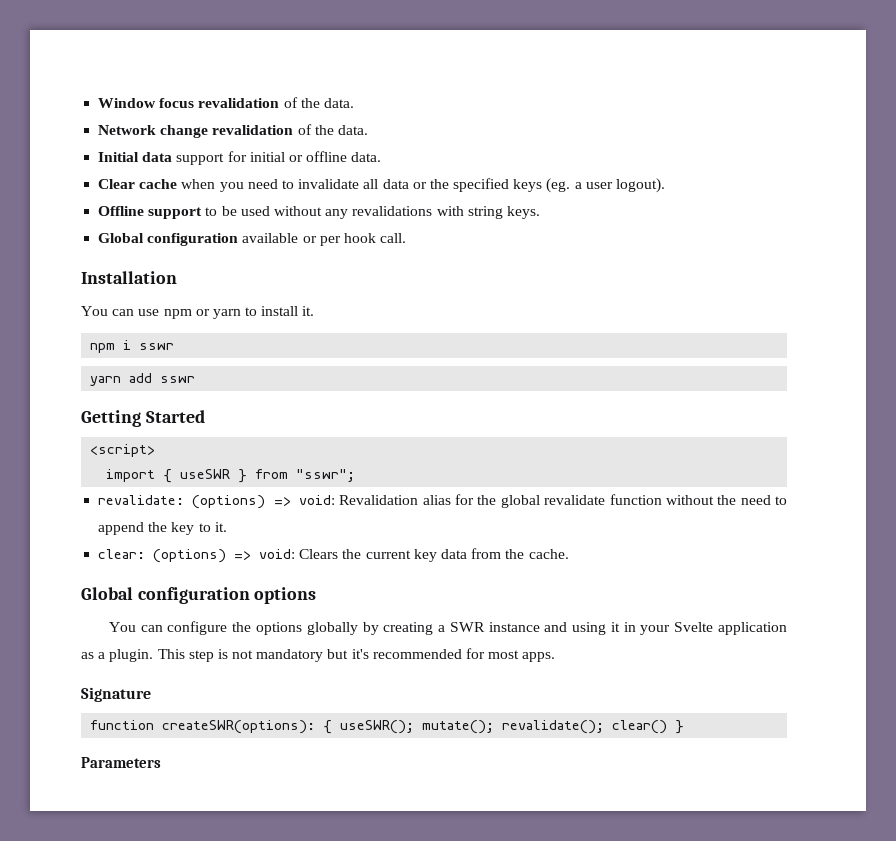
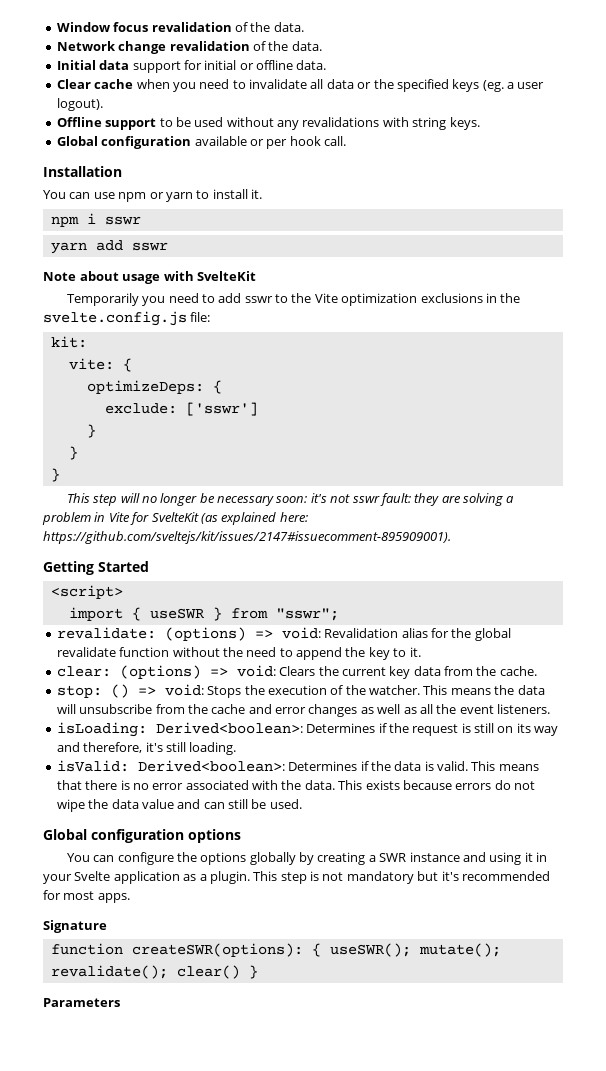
(196, 379) none -> [43,271,257,284] [66,293,521,306] [43,311,211,326] [50,336,87,348] [68,358,132,372] [86,380,222,394] [104,402,258,416] [86,424,96,438] [68,446,78,460] [50,468,60,482] [66,493,515,506] [42,512,308,525] [43,531,451,544] // Note about usage with SvelteKit // Temporarily you need to add sswr to the Vite optimization exclusions in the svelte.config.js file: // kit: // vite: { // optimizeDeps: { // exclude: ['sswr'] // } // } // } // This step will no longer be necessary soon: it's not sswr fault: they are solving a problem in Vite for SvelteKit (as explained here: https://github.com/sveltejs/kit/issues/2147#issuecomment-895909001).
(569, 554) none -> [56,684,545,698] [56,704,550,717] [56,722,559,737] [56,742,237,755] [56,760,539,772] [56,780,535,790] [56,799,302,812] // stop: () => void: Stops the execution of the watcher. This means the data will unsubscribe from the cache and error changes as well as all the event listeners. // isLoading: Derived<boolean>: Determines if the request is still on its way and therefore, it's still loading. // isValid: Derived<boolean>: Determines if the data is valid. This means that there is no error associated with the data. This exists because errors do not wipe the data value and can still be used.

